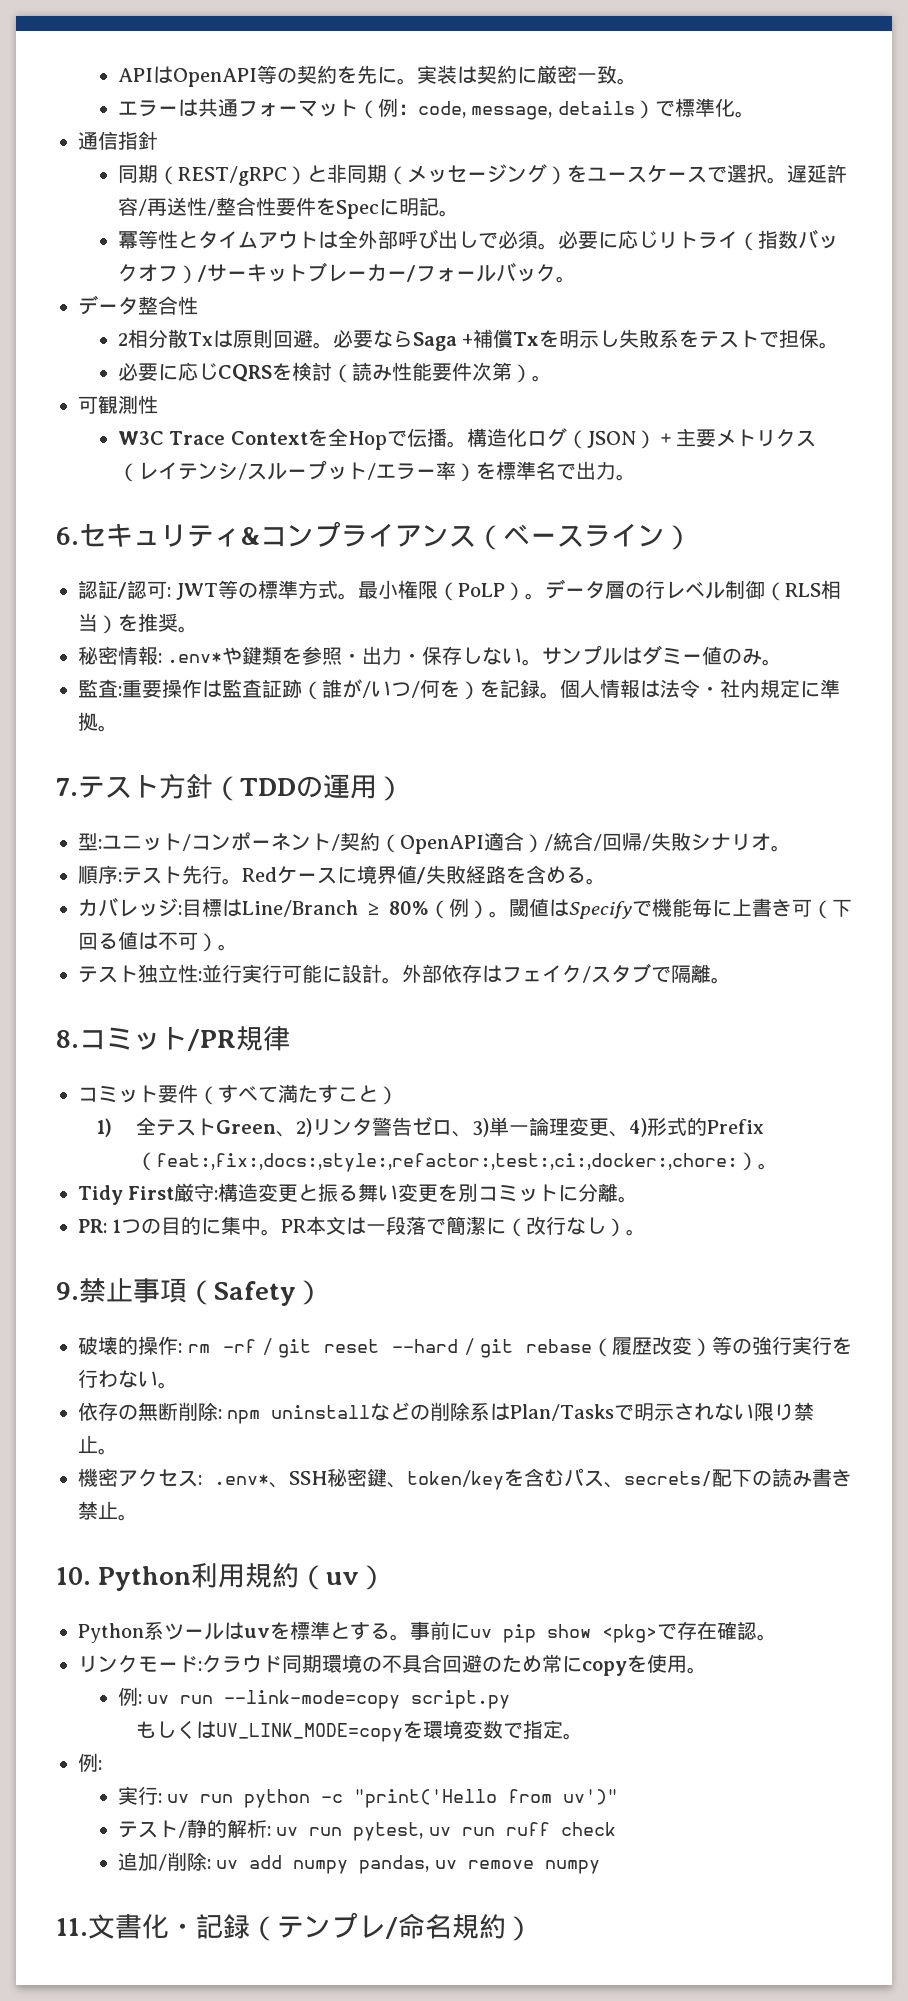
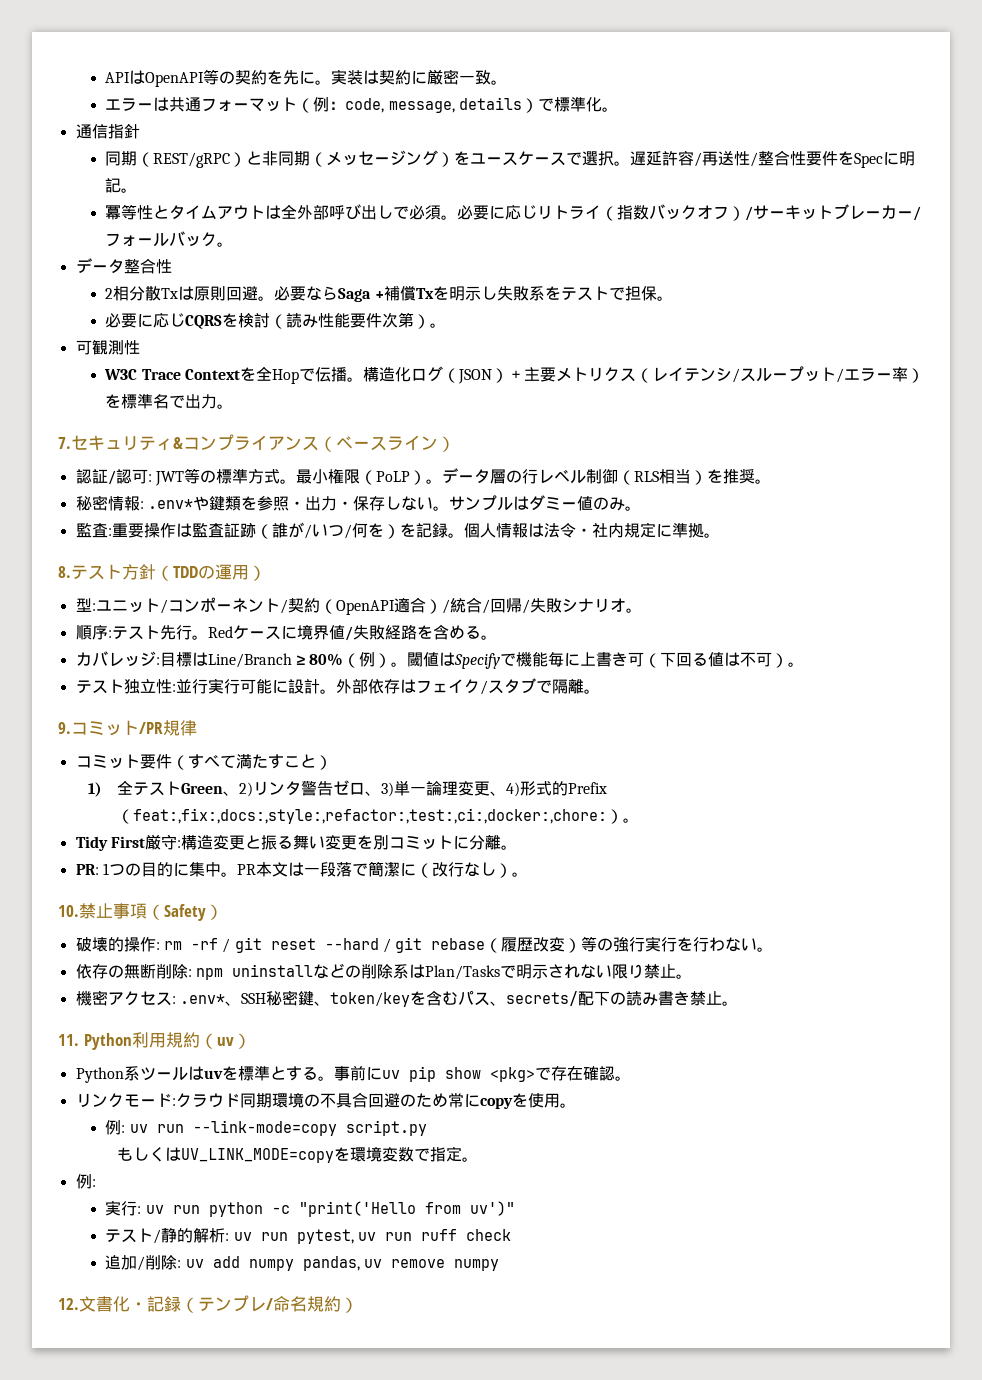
[56,527,79,545] 6. -> [58,437,71,449] 7.
[56,778,78,796] 7. -> [58,566,71,578] 8.
[56,1030,79,1048] 8. -> [58,722,71,734] 9.
[56,1282,79,1300] 9. -> [58,905,79,917] 10.
[56,1567,91,1585] 10. -> [58,1034,79,1046] 11.
[56,1918,88,1936] 11. -> [58,1298,79,1310] 12.

